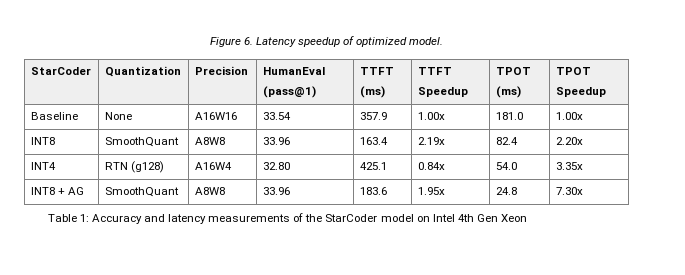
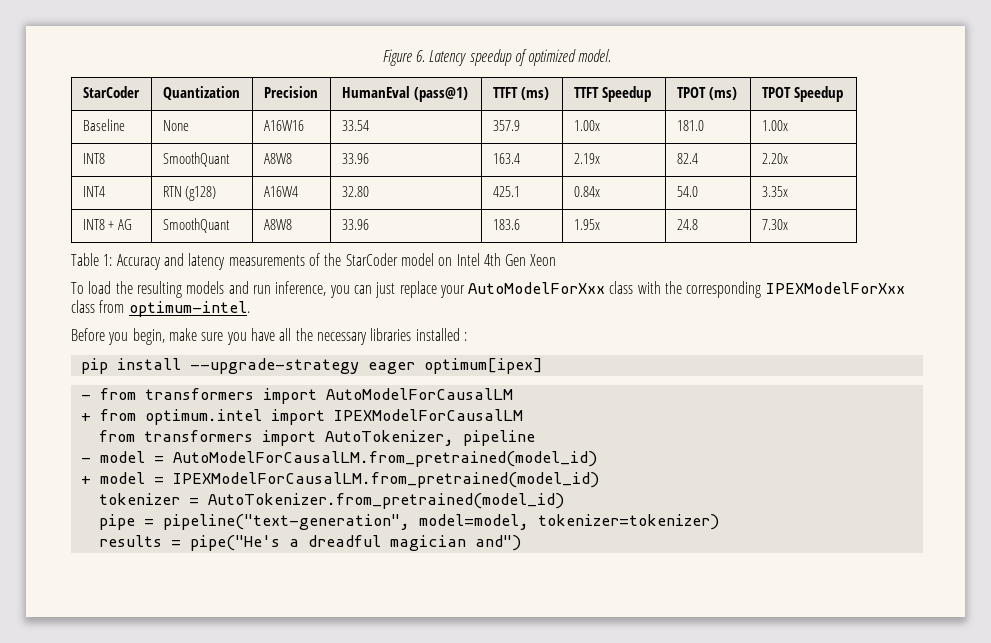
(528, 218) none -> [71,281,905,298] [71,300,250,317] [71,328,467,345] [80,358,543,374] [80,388,513,404] [80,409,523,425] [98,430,535,446] [80,451,597,467] [80,472,599,488] [98,493,564,509] [98,514,719,530] [98,535,521,551] // To load the resulting models and run inference, you can just replace your AutoModelForXxx class with the corresponding IPEXModelForXxx class from optimum-intel. // Before you begin, make sure you have all the necessary libraries installed : // pip install --upgrade-strategy eager optimum[ipex] // - from transformers import AutoModelForCausalLM // + from optimum.intel import IPEXModelForCausalLM // from transformers import AutoTokenizer, pipeline // - model = AutoModelForCausalLM.from_pretrained(model_id) // + model = IPEXModelForCausalLM.from_pretrained(model_id) // tokenizer = AutoTokenizer.from_pretrained(model_id) // pipe = pipeline("text-generation", model=model, tokenizer=tokenizer) // results = pipe("He's a dreadful magician and")

